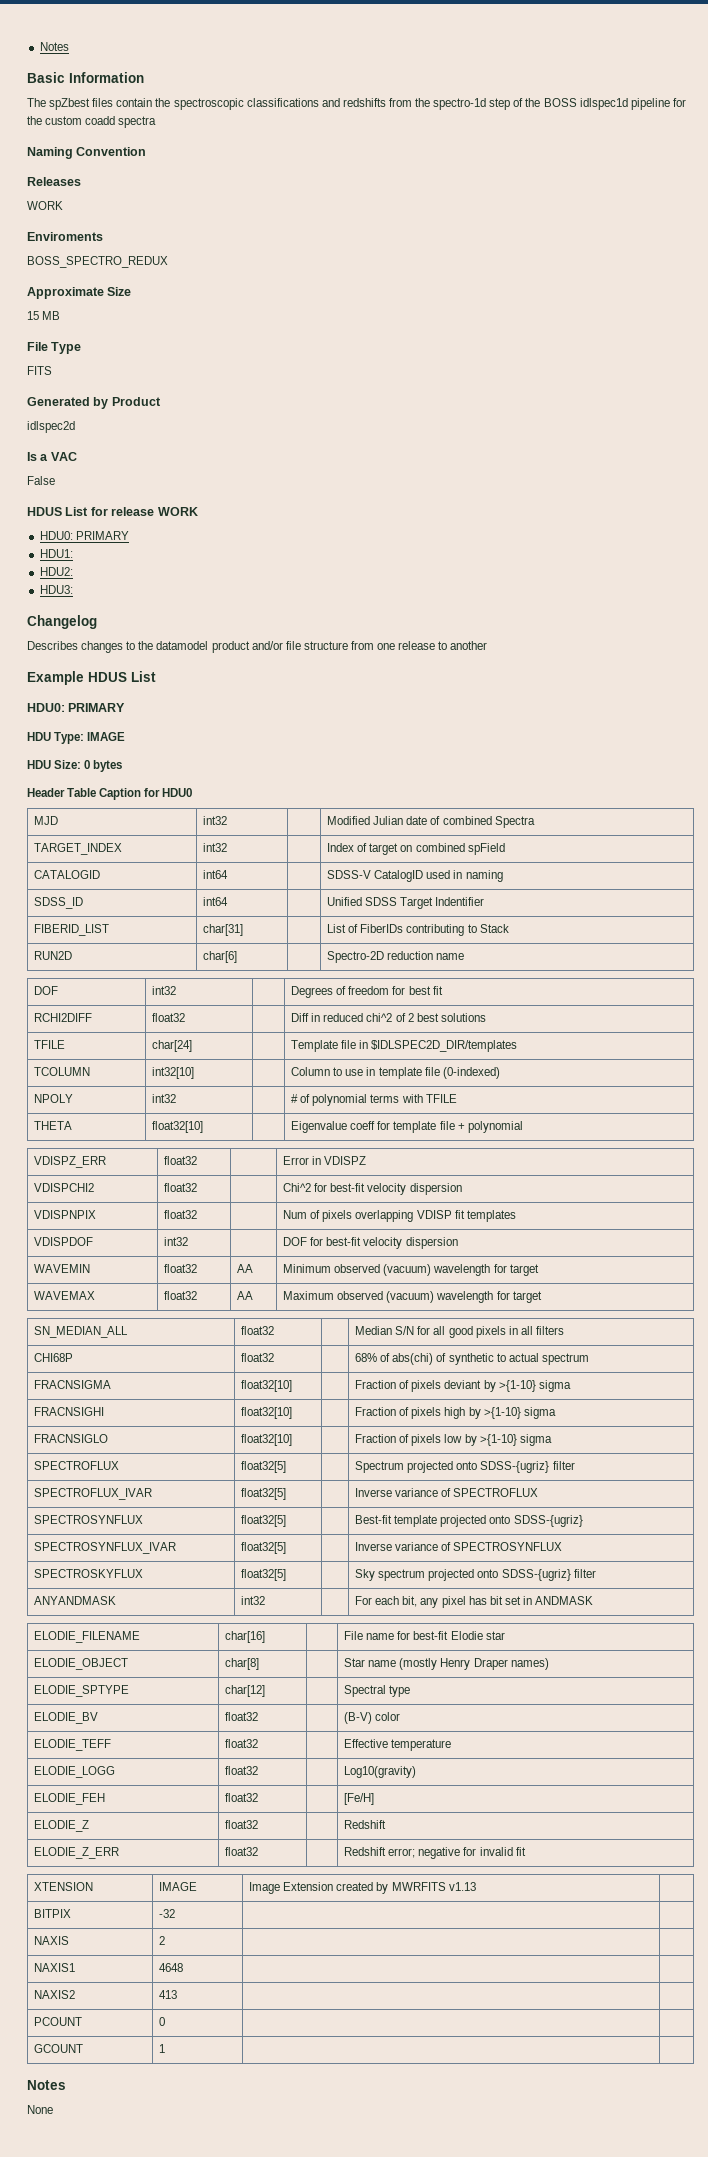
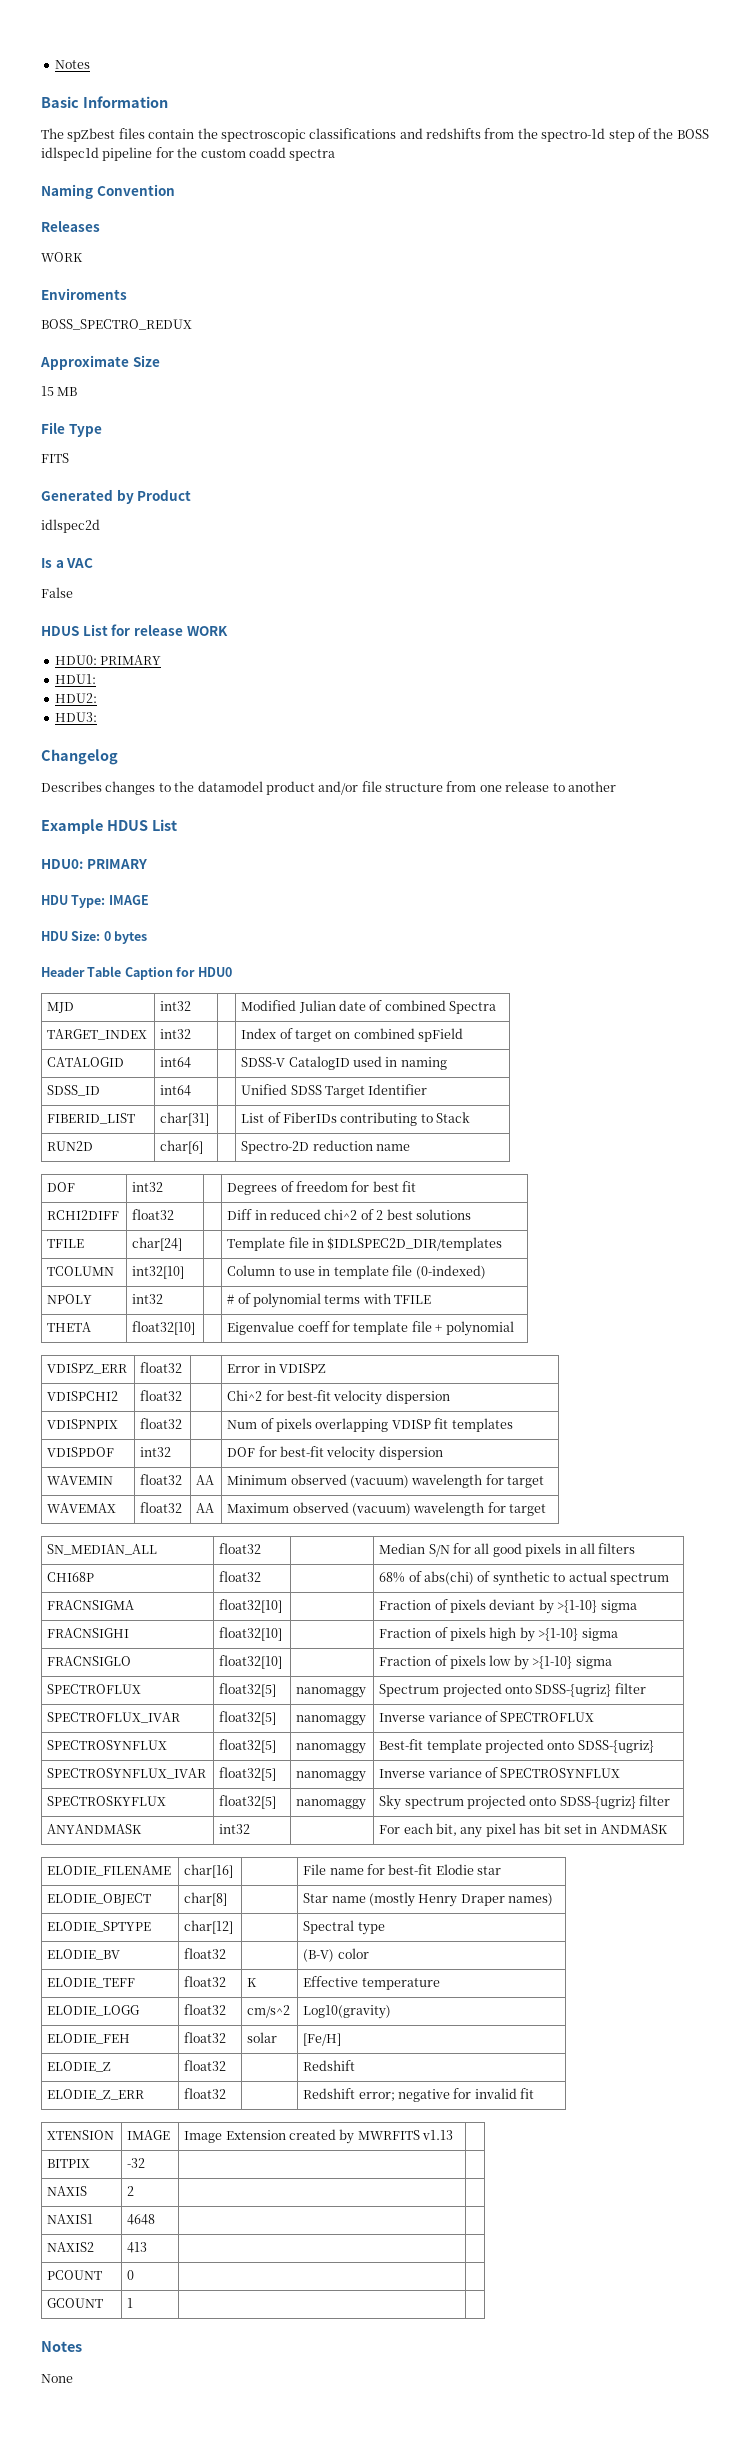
[435,897,485,906] Indentifier -> [368,1084,428,1095] Identifier
(287, 1467) none -> [296,1687,367,1698] nanomaggy
(287, 1494) none -> [296,1715,367,1726] nanomaggy
(287, 1521) none -> [296,1743,367,1754] nanomaggy
(287, 1548) none -> [296,1771,367,1782] nanomaggy
(287, 1575) none -> [296,1799,367,1810] nanomaggy
(259, 1743) none -> [247,1978,258,1987] K
(259, 1770) none -> [247,2005,291,2018] cm/s^2
(259, 1797) none -> [247,2032,278,2043] solar

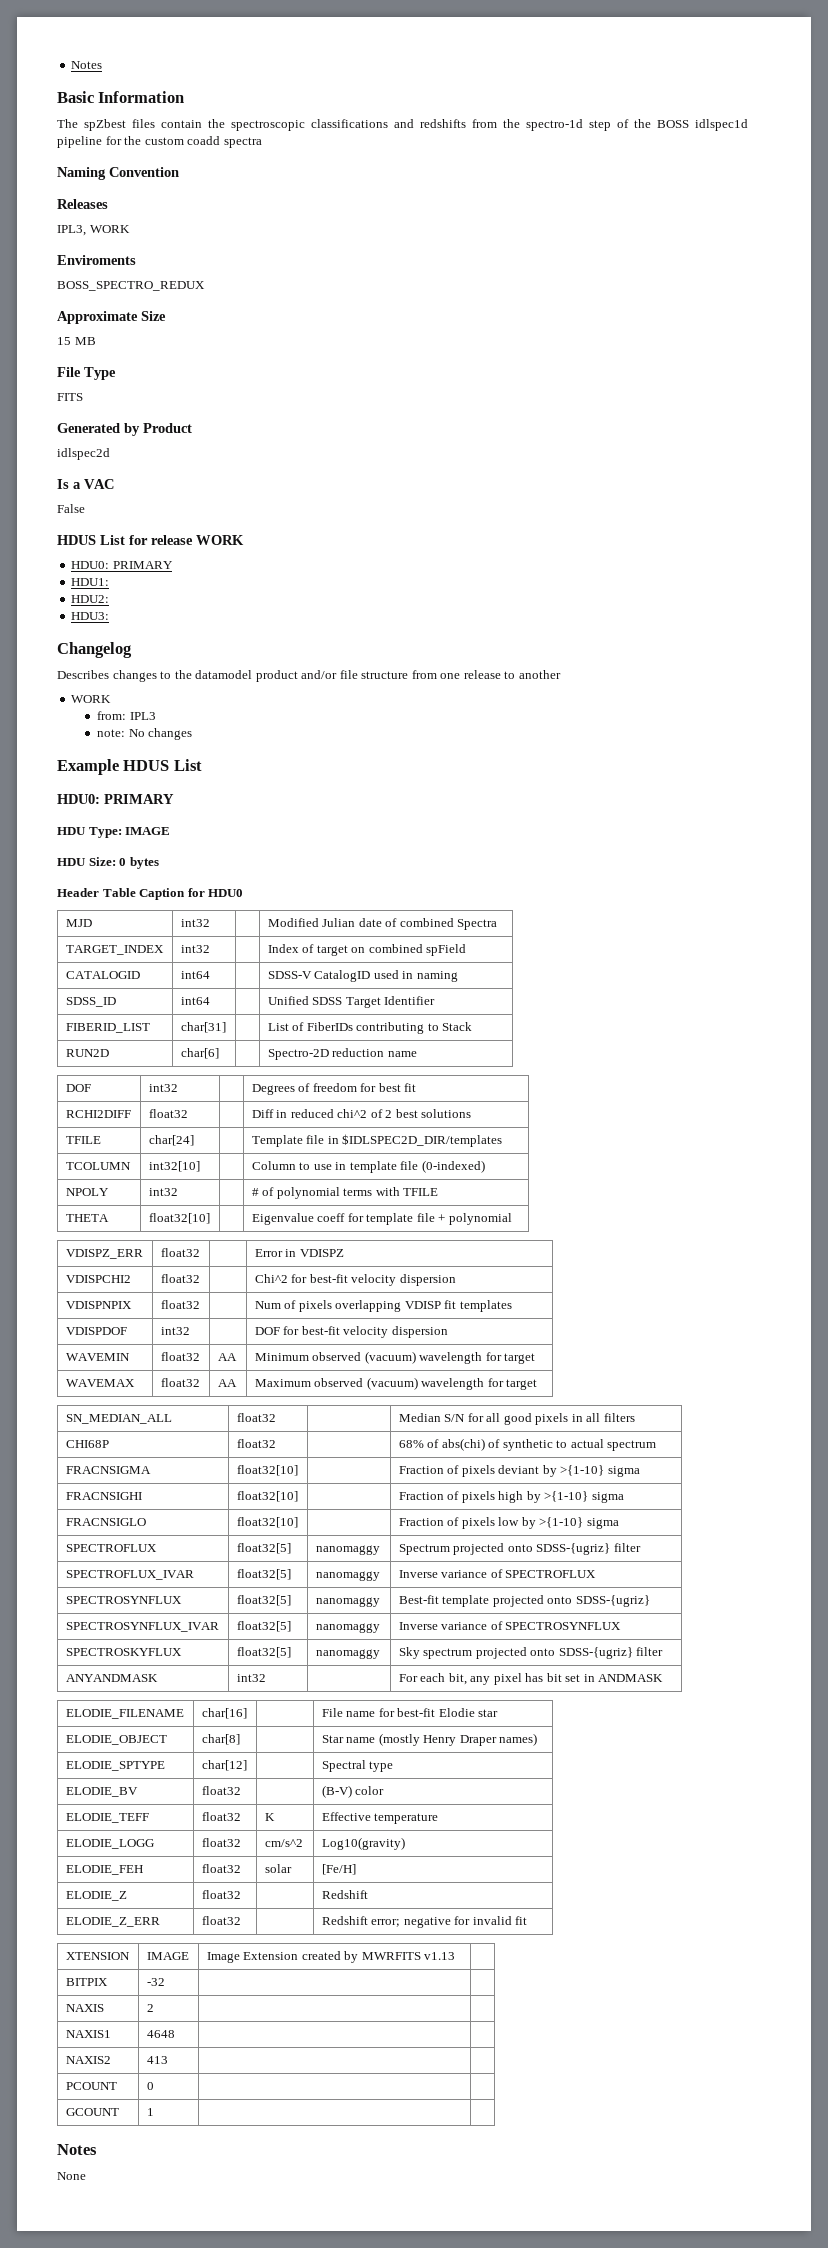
(100, 226) none -> [57,225,86,236] IPL3,
(616, 786) none -> [71,695,112,703] [97,711,156,720] [97,728,193,740] // WORK // from: IPL3 // note: No changes

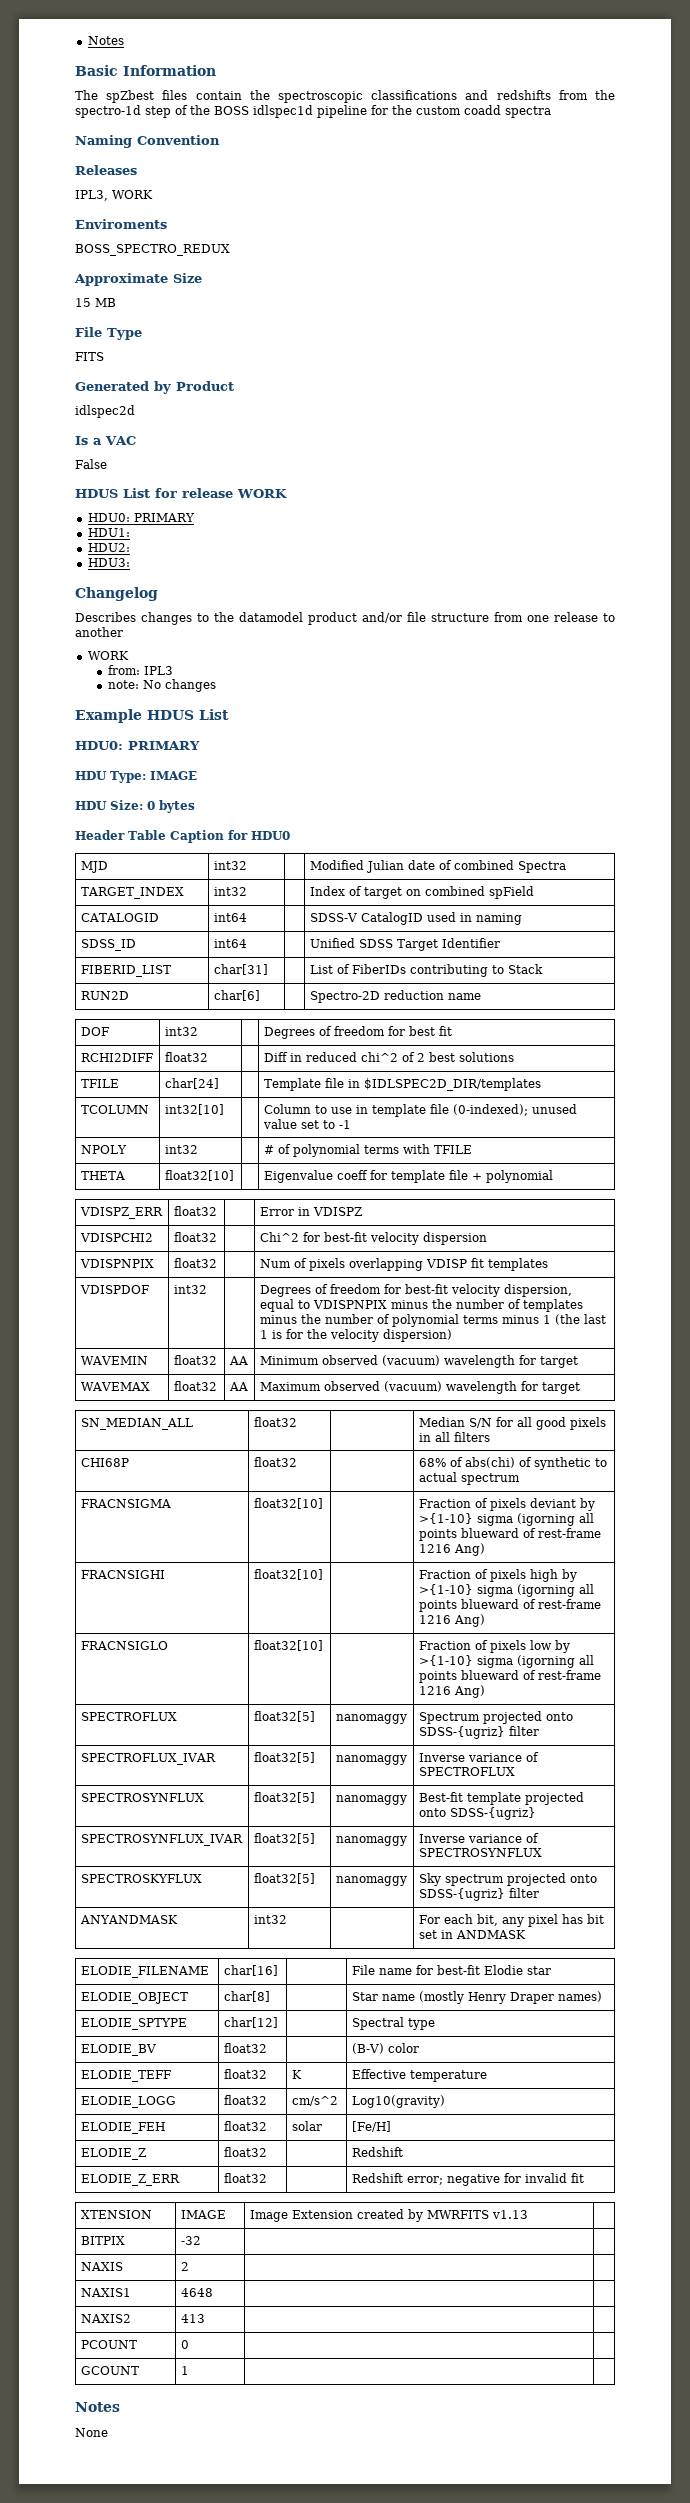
[421,1160,485,1173] (0-indexed) -> [452,1104,577,1116] [262,1119,351,1129] (0-indexed); unused value set to -1
[254,1326,448,1338] DOF for best-fit velocity dispersion -> [259,1284,572,1297] [259,1299,583,1312] [259,1314,606,1327] [259,1329,452,1342] Degrees of freedom for best-fit velocity dispersion, equal to VDISPNPIX minus the number of templates minus the number of polynomial terms minus 1 (the last 1 is for the velocity dispersion)
(640, 1471) none -> [516,1513,594,1526] [418,1528,601,1541] [418,1543,485,1556] (igorning all points blueward of rest-frame 1216 Ang)
(624, 1497) none -> [516,1584,594,1597] [418,1599,601,1612] [418,1614,485,1627] (igorning all points blueward of rest-frame 1216 Ang)
(619, 1523) none -> [516,1655,594,1668] [418,1670,601,1683] [418,1685,485,1698] (igorning all points blueward of rest-frame 1216 Ang)

